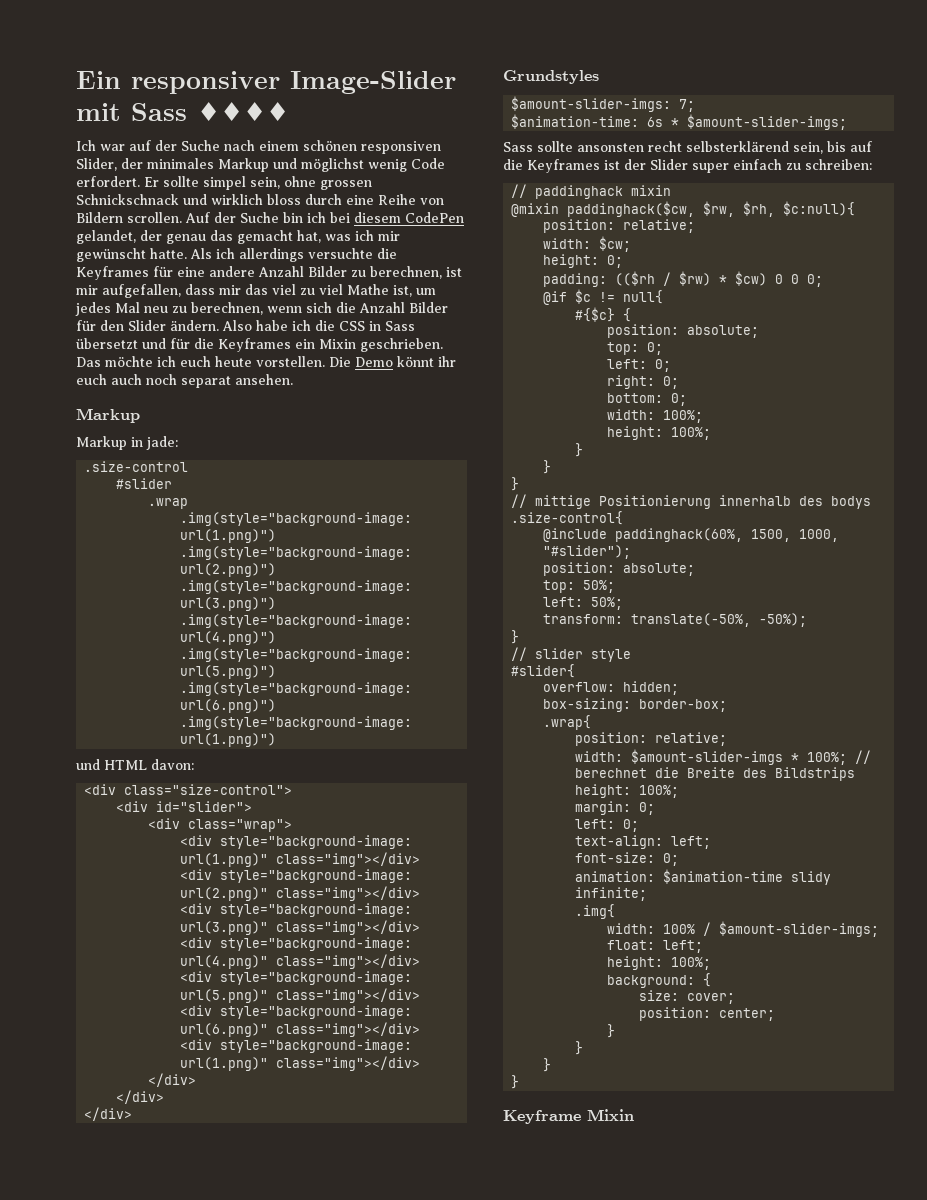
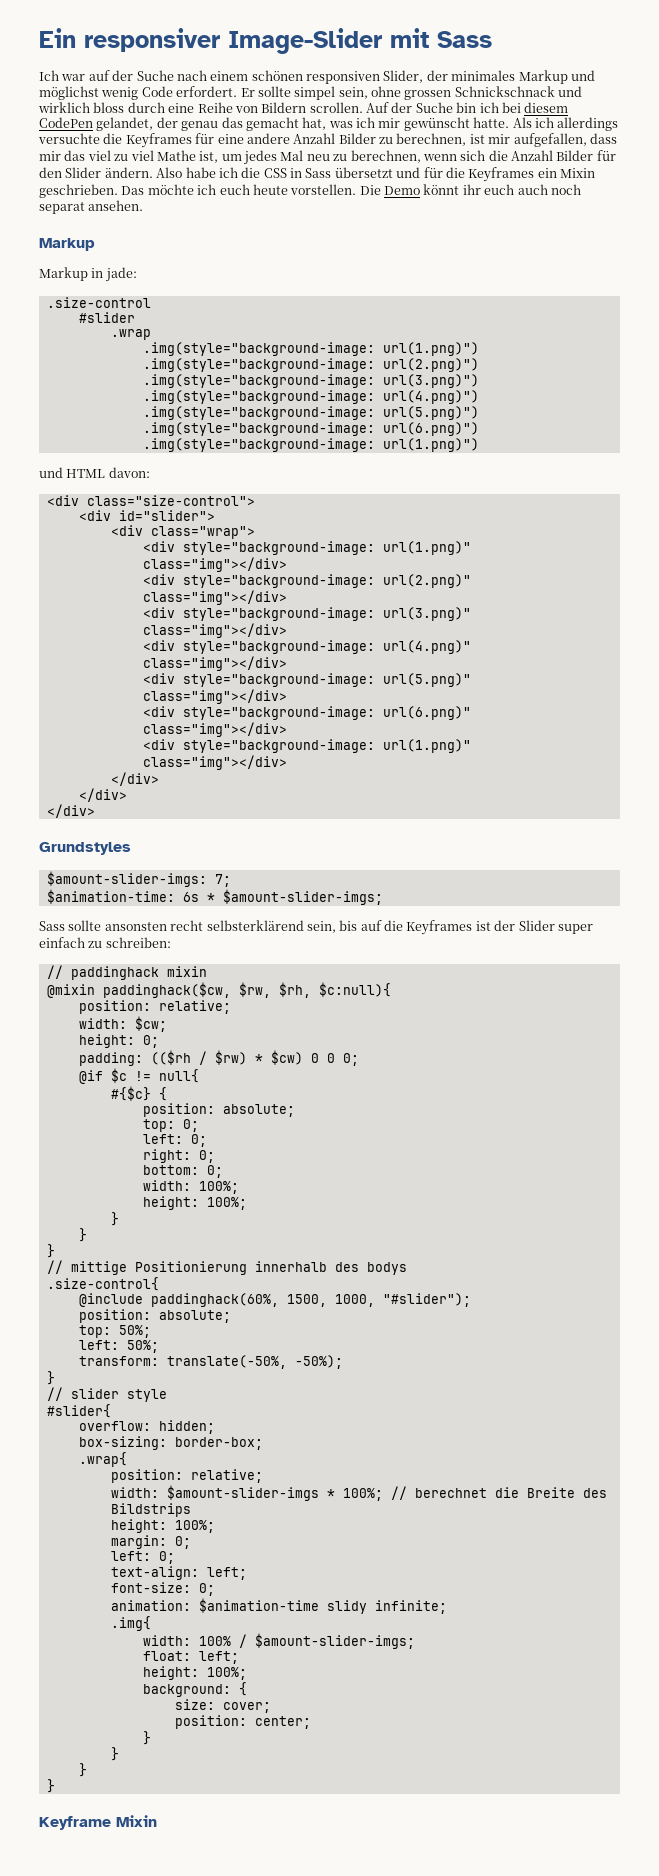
[197,102,289,121] ♦♦♦♦ -> (492, 39) none

